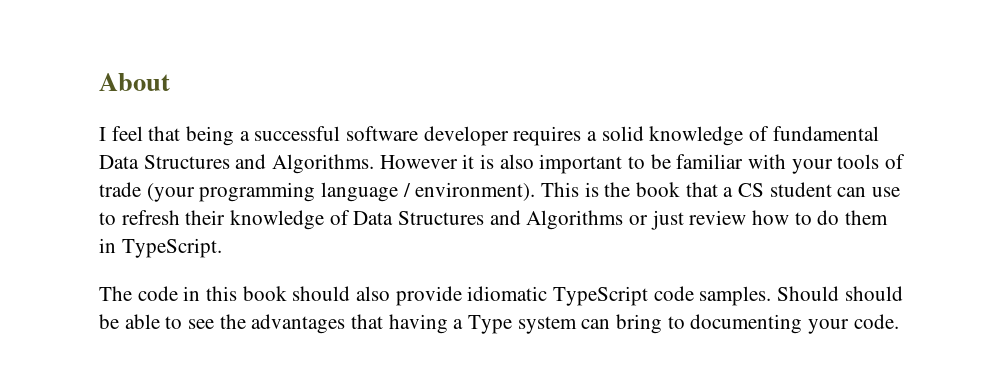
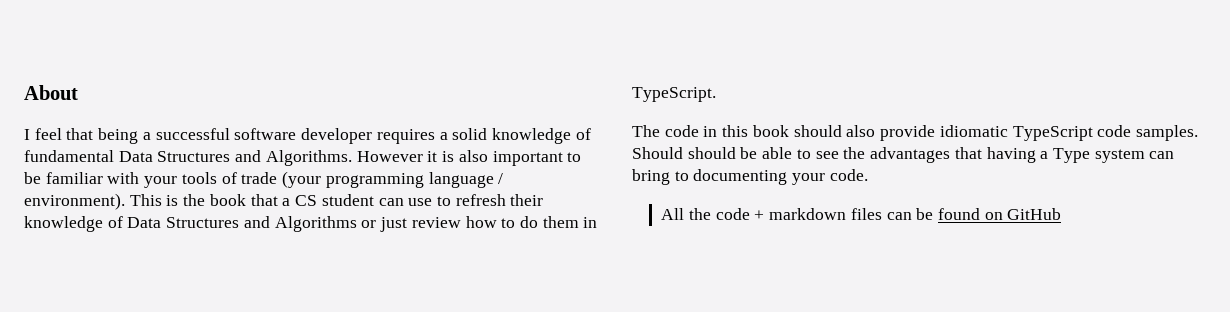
(899, 321) none -> [661,208,1062,220] // All the code + markdown files can be found on GitHub

